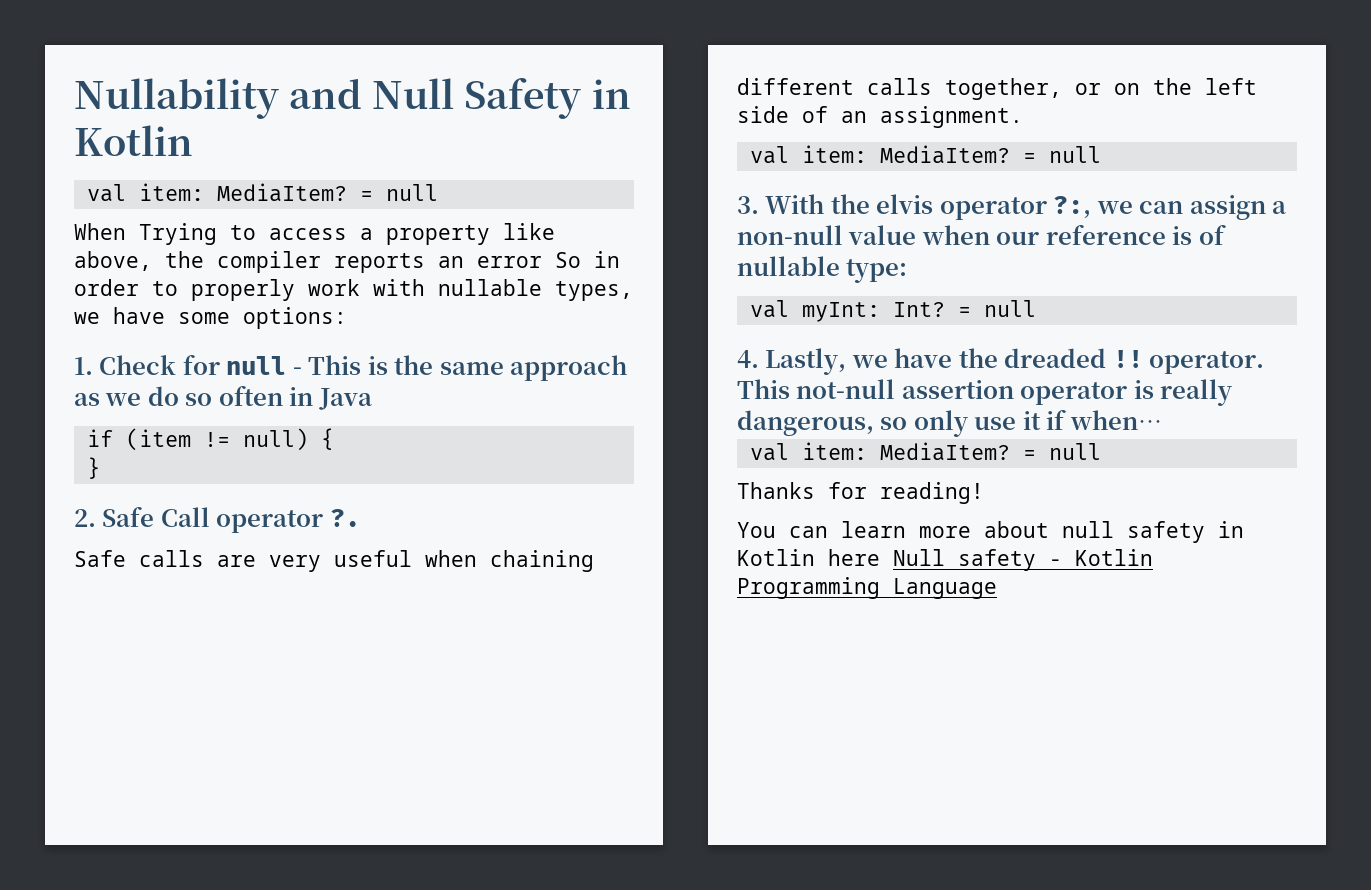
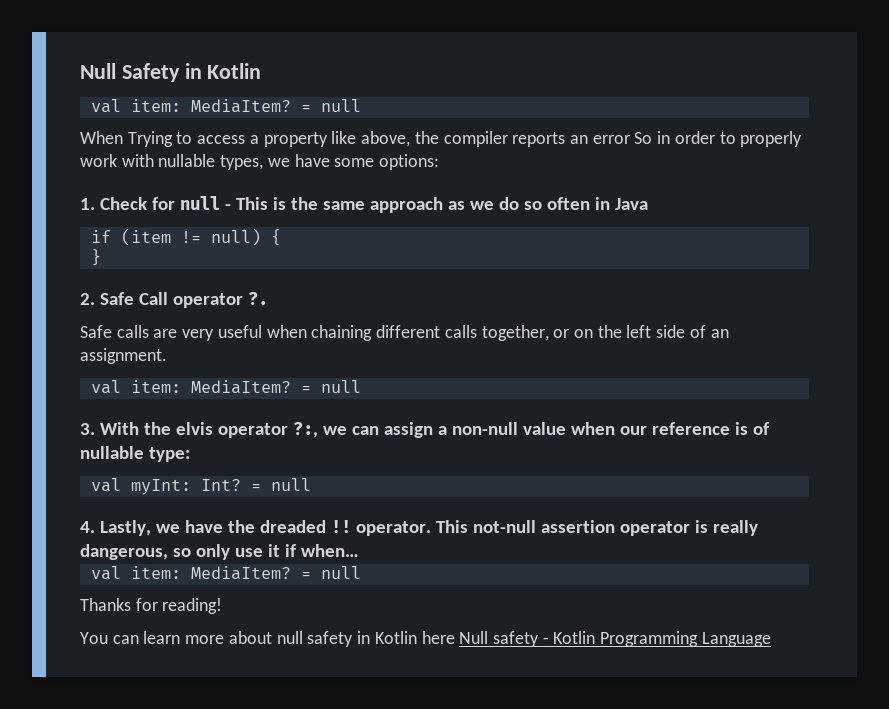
[74,78,363,119] Nullability and -> (80, 71) none

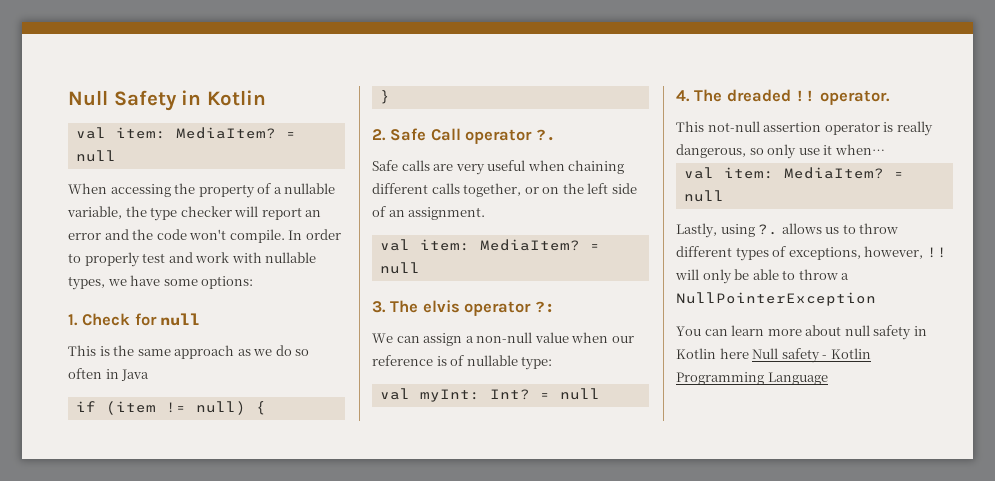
[127,131,671,147] Trying to access a property like above, the compiler reports an error So in -> [110,183,336,198] [67,206,322,221] [68,229,303,243] accessing the property of a nullable variable, the type checker will report an error and the code won't compile. In
(803, 139) none -> [142,252,193,263] test and
[224,204,231,210] - -> (201, 319) //
[99,422,347,438] With the elvis operator ?:, we -> [390,300,555,316] [372,333,393,343] The elvis operator ?: // We
[99,520,255,536] Lastly, we have the -> [694,89,723,102] The
(431, 528) none -> (890, 97) //
[284,544,296,557] if -> (833, 150) none
[80,598,223,614] Thanks for reading! -> [676,223,899,238] [676,246,947,261] [675,269,850,284] [676,292,876,306] Lastly, using ?. allows us to throw different types of exceptions, however, !! will only be able to throw a NullPointerException

